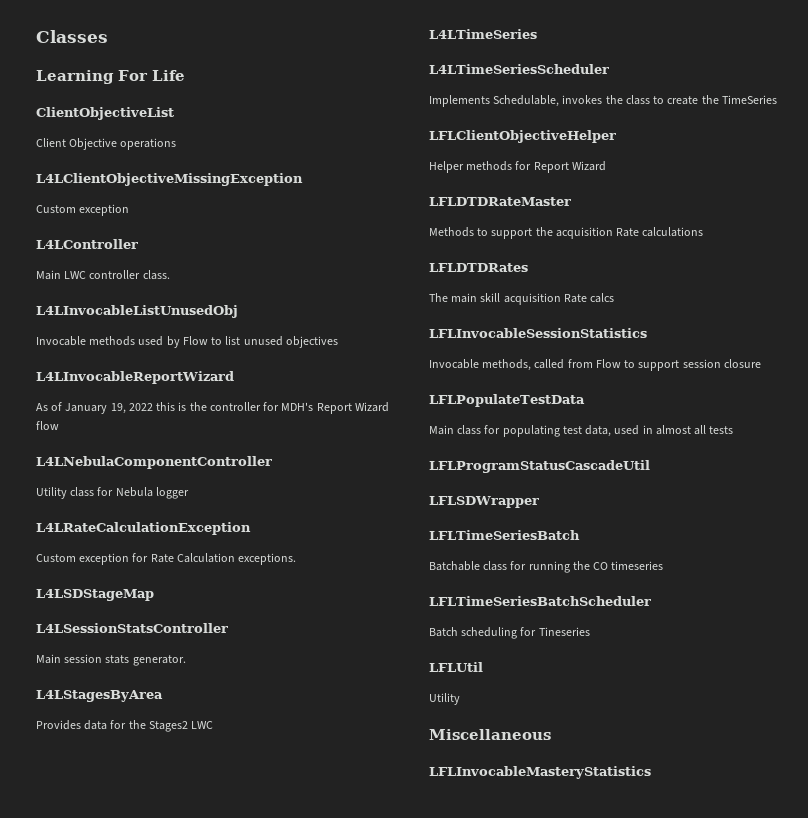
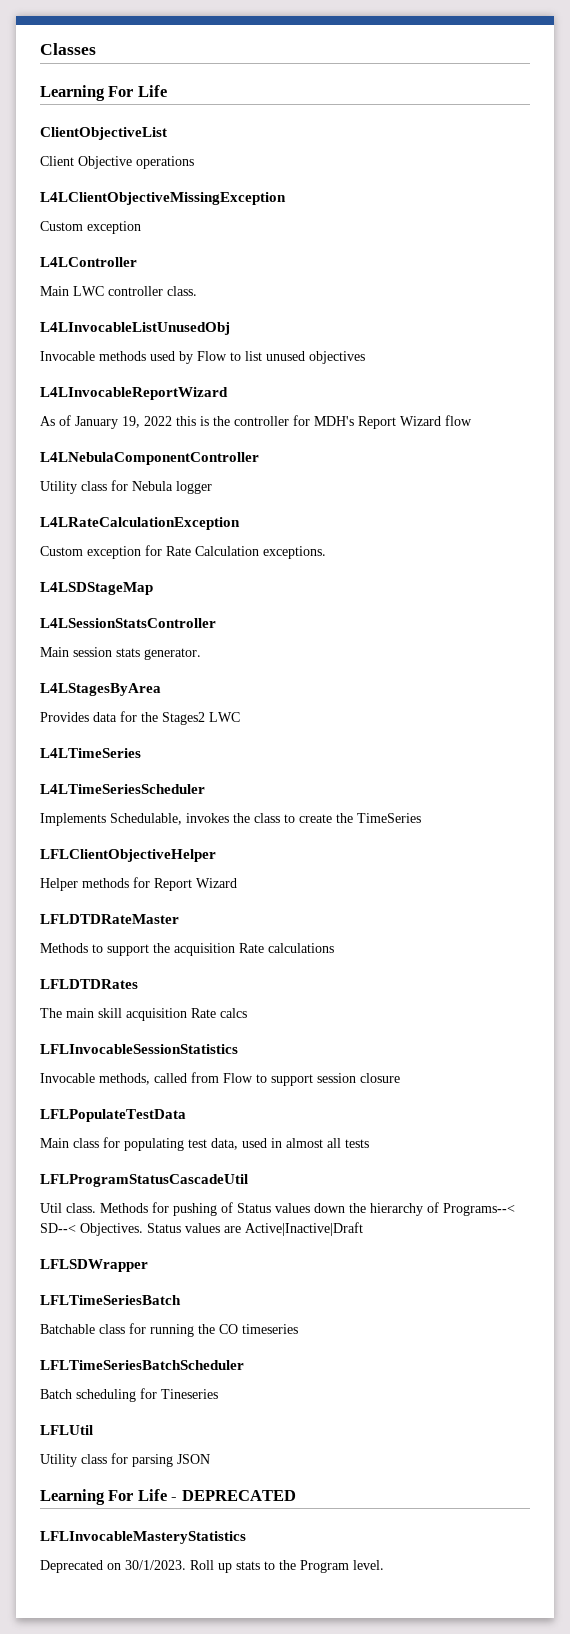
(650, 466) none -> [40,1202,515,1216] [40,1222,363,1236] // Util class. Methods for pushing of Status values down the hierarchy of Programs--< SD--< Objectives. Status values are Active|Inactive|Draft
[429,729,551,740] [429,766,651,779] // Miscellaneous // LFLInvocableMasteryStatistics -> [81,1453,210,1467] [40,1489,296,1505] [40,1531,246,1544] [40,1560,384,1573] class for parsing JSON // Learning For Life - DEPRECATED // LFLInvocableMasteryStatistics // Deprecated on 30/1/2023. Roll up stats to the Program level.

